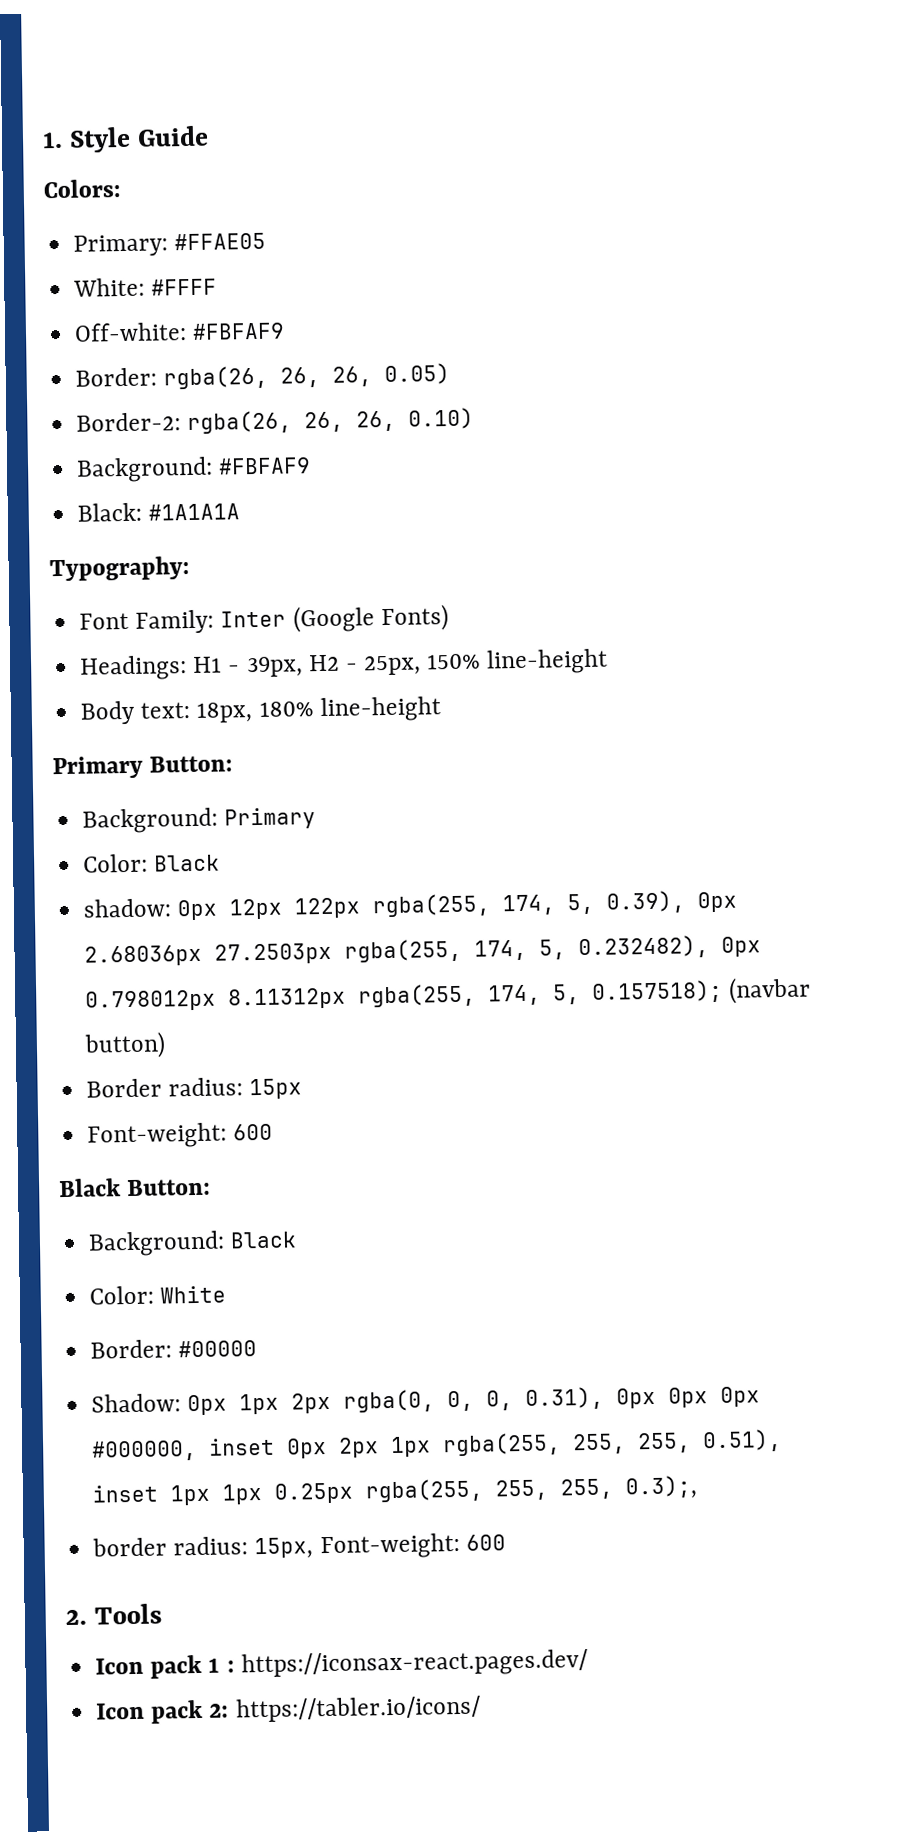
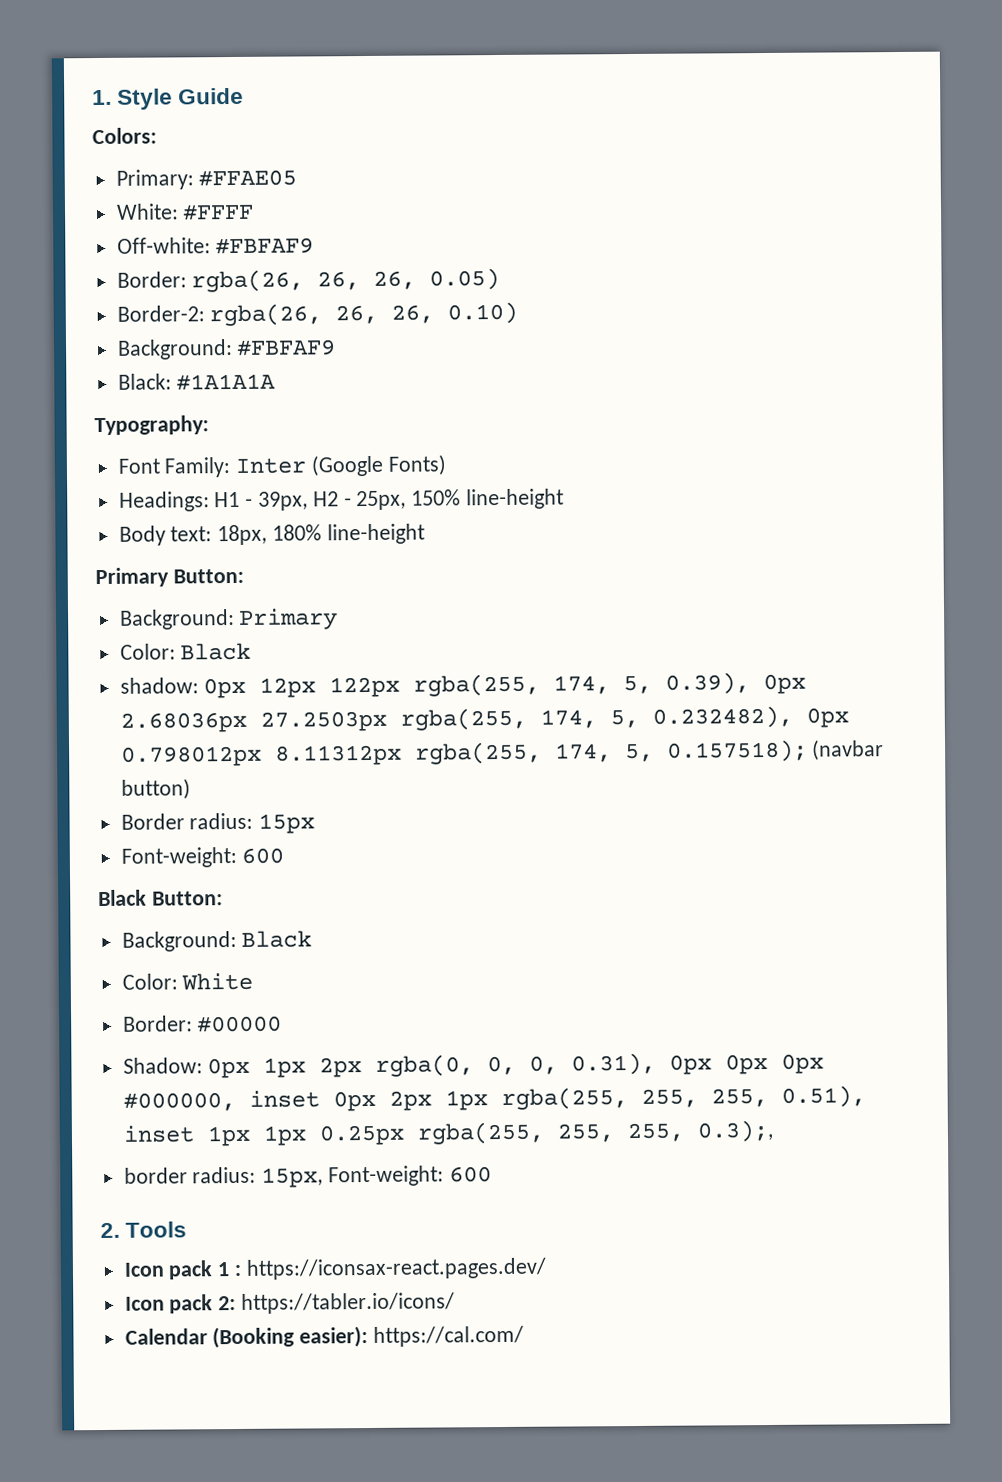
(481, 1709) none -> [124,1325,525,1349] // Calendar (Booking easier): https://cal.com/

